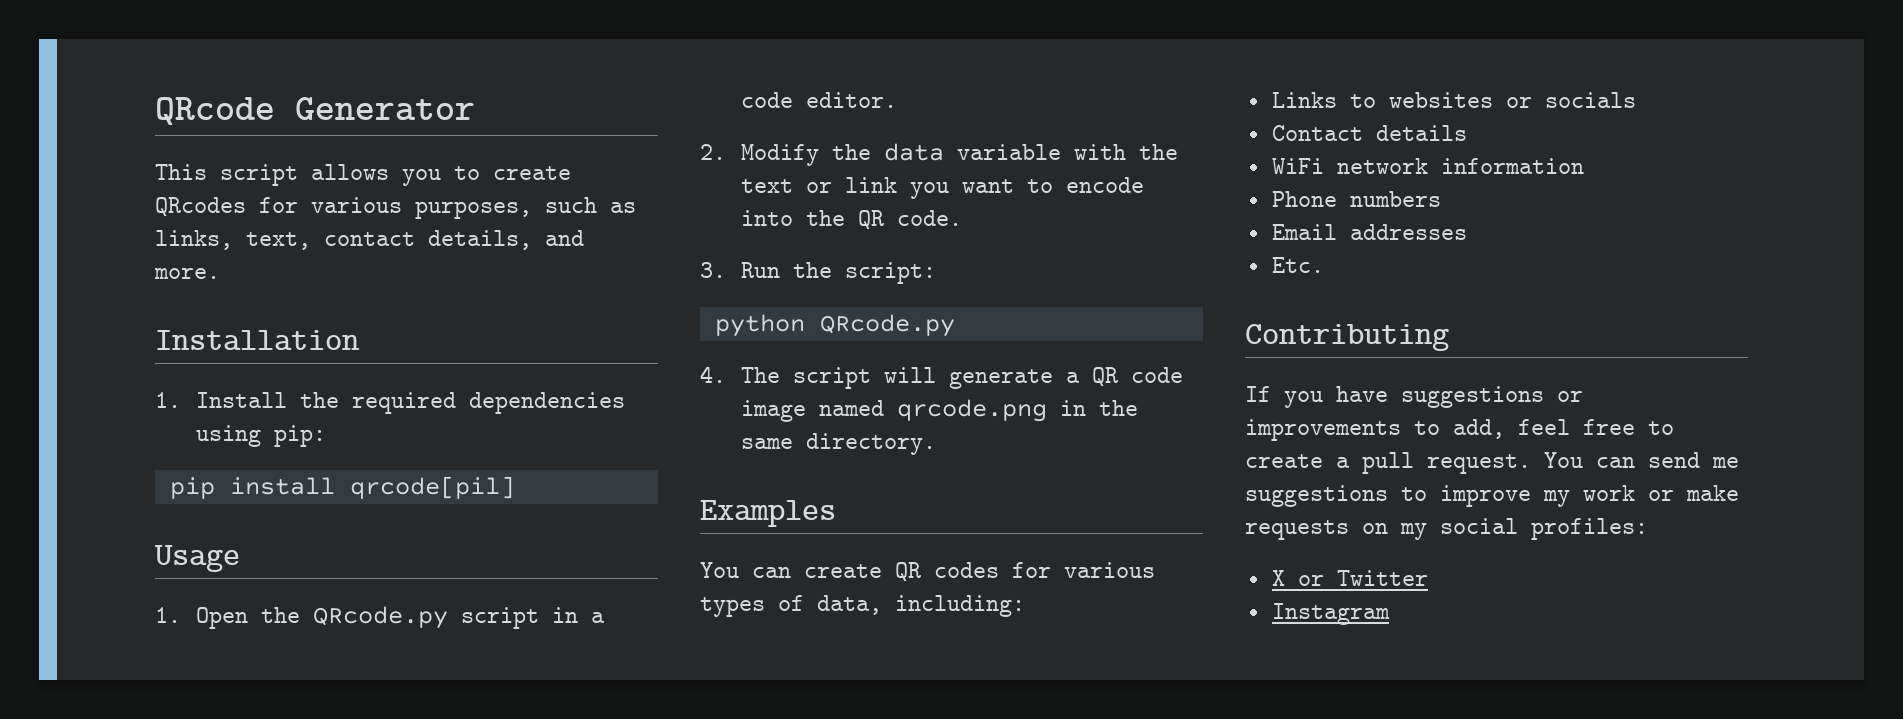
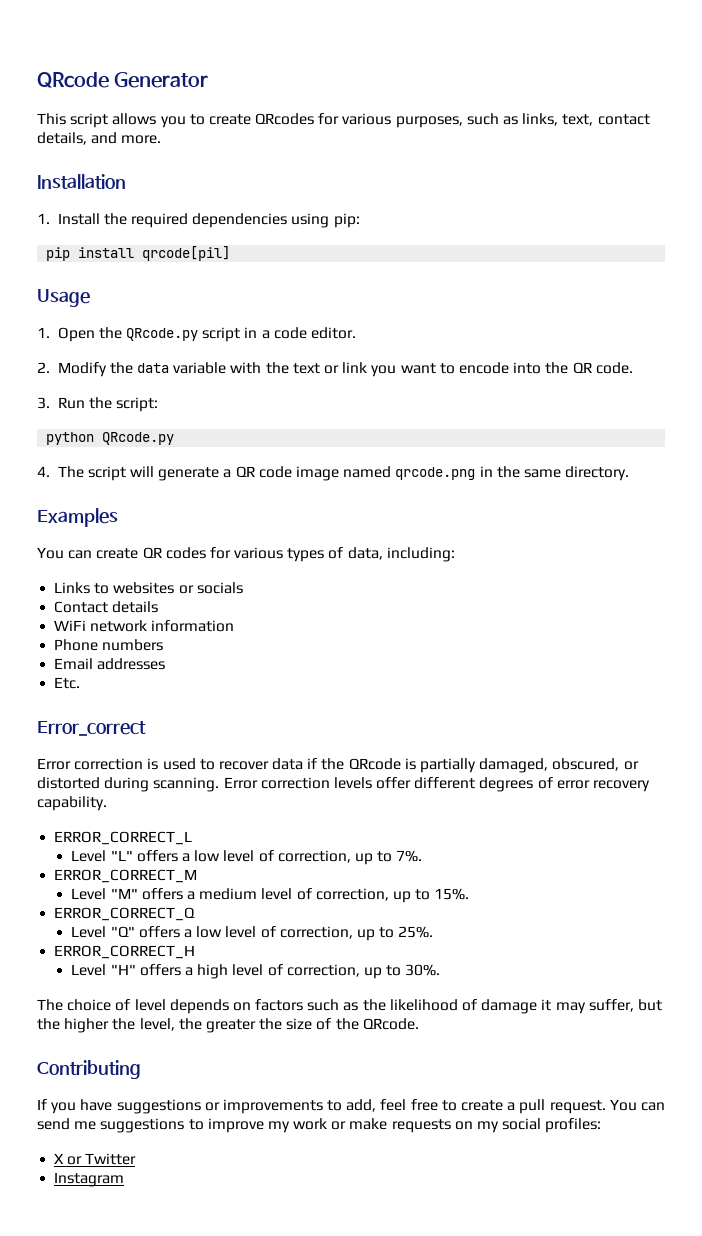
(1324, 265) none -> [37,721,146,736] [37,758,639,773] [37,777,651,792] [37,796,107,811] [54,831,193,845] [71,850,423,865] [54,869,198,883] [71,888,470,903] [54,907,196,921] [71,926,434,941] [54,945,196,959] [71,964,441,979] [37,999,662,1014] [37,1018,419,1033] // Error_correct // Error correction is used to recover data if the QRcode is partially damaged, obscured, or distorted during scanning. Error correction levels offer different degrees of error recovery capability. // ERROR_CORRECT_L // Level "L" offers a low level of correction, up to 7%. // ERROR_CORRECT_M // Level "M" offers a medium level of correction, up to 15%. // ERROR_CORRECT_Q // Level "Q" offers a low level of correction, up to 25%. // ERROR_CORRECT_H // Level "H" offers a high level of correction, up to 30%. // The choice of level depends on factors such as the likelihood of damage it may suffer, but the higher the level, the greater the size of the QRcode.

